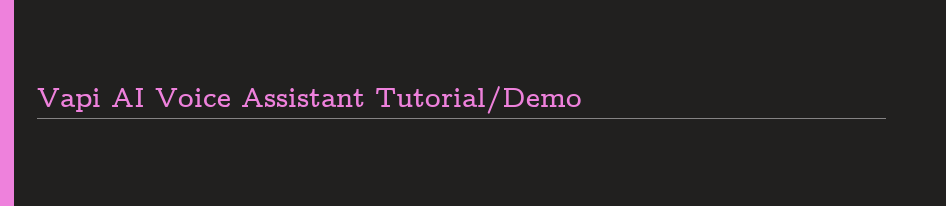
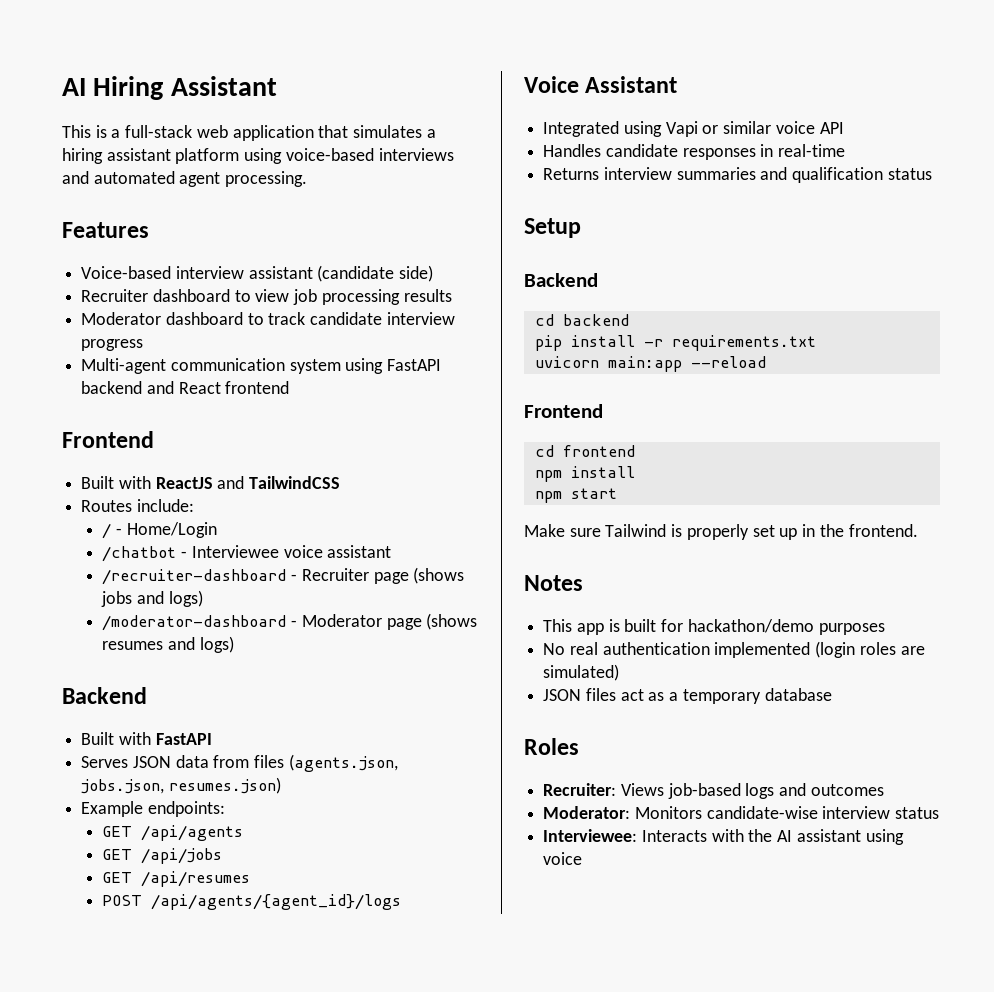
[37,86,582,114] Vapi AI Voice Assistant Tutorial/Demo -> [62,76,277,100] [62,125,436,141] [62,148,454,164] [62,171,308,187] [62,222,149,238] [81,265,434,282] [81,289,452,305] [81,312,455,325] [81,339,144,351] [81,358,442,374] [81,381,290,394] [62,431,154,448] [81,476,341,489] [81,499,194,512] [102,522,217,539] [102,545,392,562] [102,567,465,585] [101,590,203,607] [102,613,478,631] [102,636,234,653] [62,687,147,704] [81,732,212,745] [81,754,398,772] [81,777,281,794] [81,801,225,817] [102,825,244,841] [102,848,223,864] [102,871,251,887] [102,894,402,910] [524,76,678,93] [543,121,844,137] [543,144,846,160] [543,167,932,183] [524,218,581,238] [524,273,598,287] [534,314,629,326] [534,335,816,351] [534,356,766,372] [524,404,603,418] [534,445,635,457] [534,466,635,482] [534,488,617,503] [524,524,918,540] [524,575,583,591] [543,619,885,635] [543,641,925,658] [543,664,620,681] [543,688,832,704] [524,738,579,755] [543,783,884,799] [543,806,940,819] [543,829,904,845] [543,852,583,865] AI Hiring Assistant // This is a full-stack web application that simulates a hiring assistant platform using voice-based interviews and automated agent processing. // Features // Voice-based interview assistant (candidate side) // Recruiter dashboard to view job processing results // Moderator dashboard to track candidate interview progress // Multi-agent communication system using FastAPI backend and React frontend // Frontend // Built with ReactJS and TailwindCSS // Routes include: // / - Home/Login // /chatbot - Interviewee voice assistant // /recruiter-dashboard - Recruiter page (shows jobs and logs) // /moderator-dashboard - Moderator page (shows resumes and logs) // Backend // Built with FastAPI // Serves JSON data from files (agents.json, jobs.json, resumes.json) // Example endpoints: // GET /api/agents // GET /api/jobs // GET /api/resumes // POST /api/agents/{agent_id}/logs // Voice Assistant // Integrated using Vapi or similar voice API // Handles candidate responses in real-time // Returns interview summaries and qualification status // Setup // Backend // cd backend // pip install -r requirements.txt // uvicorn main:app --reload // Frontend // cd frontend // npm install // npm start // Make sure Tailwind is properly set up in the frontend. // Notes // This app is built for hackathon/demo purposes // No real authentication implemented (login roles are simulated) // JSON files act as a temporary database // Roles // Recruiter: Views job-based logs and outcomes // Moderator: Monitors candidate-wise interview status // Interviewee: Interacts with the AI assistant using voice

